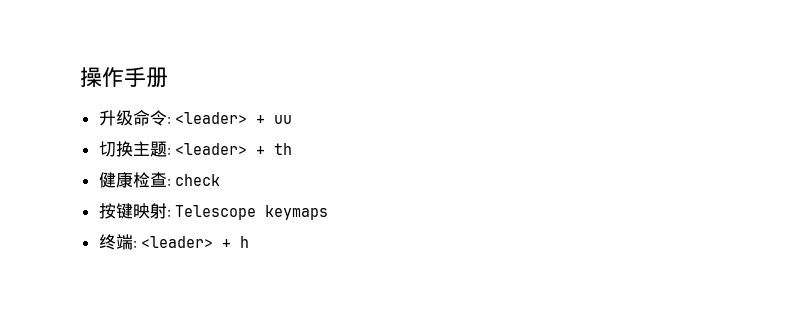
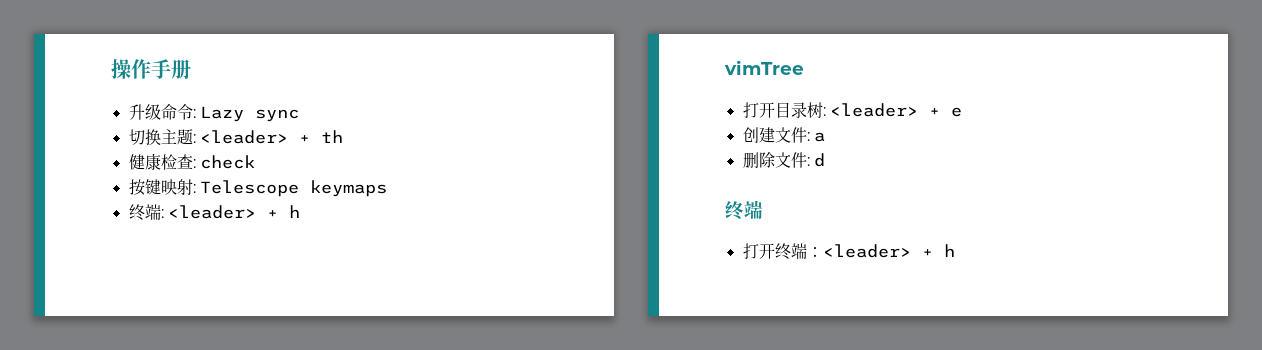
[175,112,293,124] <leader> + uu -> [199,106,299,122] Lazy sync
(250, 242) none -> [724,60,804,75] [742,102,962,118] [742,127,825,143] [742,152,825,168] [725,200,763,220] [742,243,955,260] // vimTree // 打开目录树: <leader> + e // 创建文件: a // 删除文件: d // 终端 // 打开终端：<leader> + h

